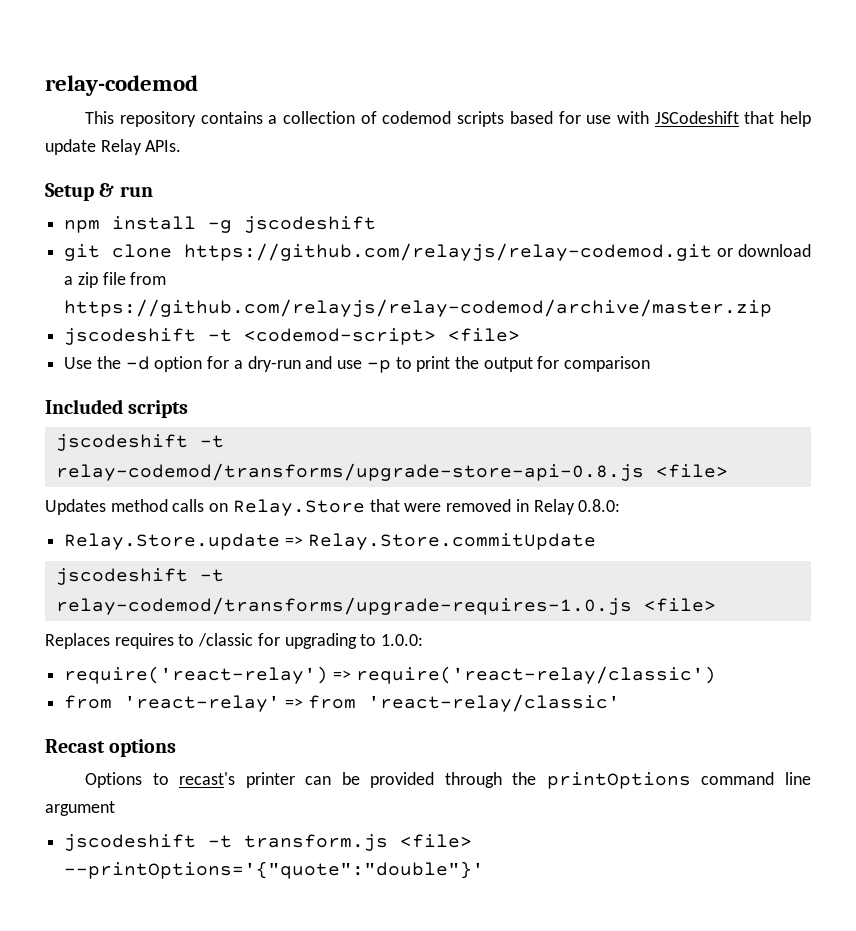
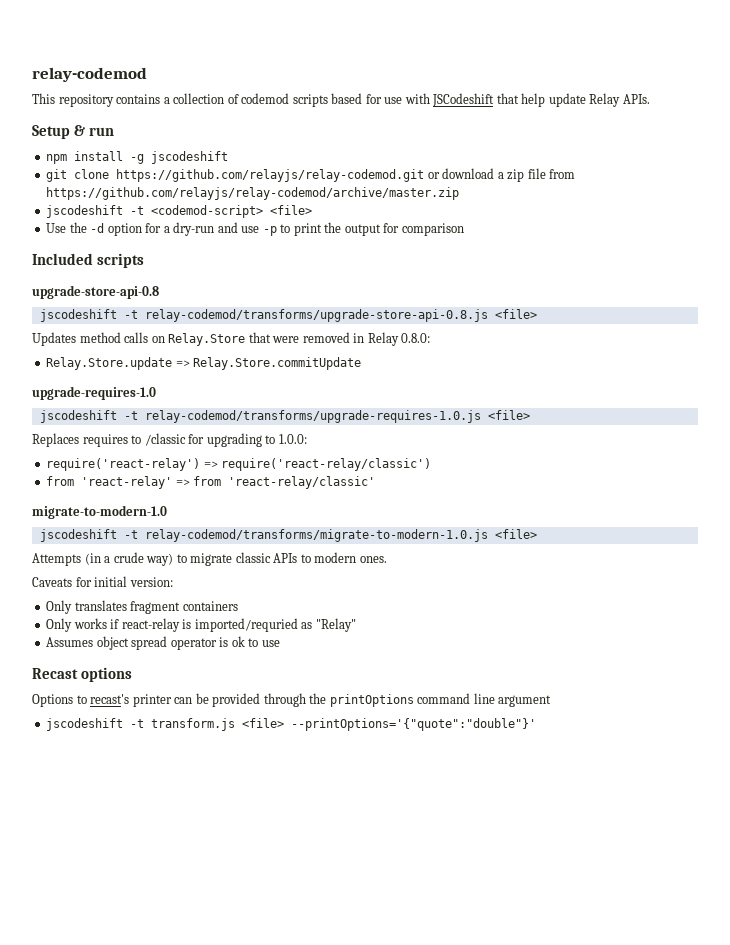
(189, 409) none -> [32,285,159,299] // upgrade-store-api-0.8
(596, 541) none -> [32,386,156,400] // upgrade-requires-1.0
(620, 703) none -> [32,505,167,519] [39,529,537,542] [32,552,387,566] [32,576,173,587] [46,600,238,614] [46,618,356,632] [46,636,280,650] // migrate-to-modern-1.0 // jscodeshift -t relay-codemod/transforms/migrate-to-modern-1.0.js <file> // Attempts (in a crude way) to migrate classic APIs to modern ones. // Caveats for initial version: // Only translates fragment containers // Only works if react-relay is imported/requried as "Relay" // Assumes object spread operator is ok to use

